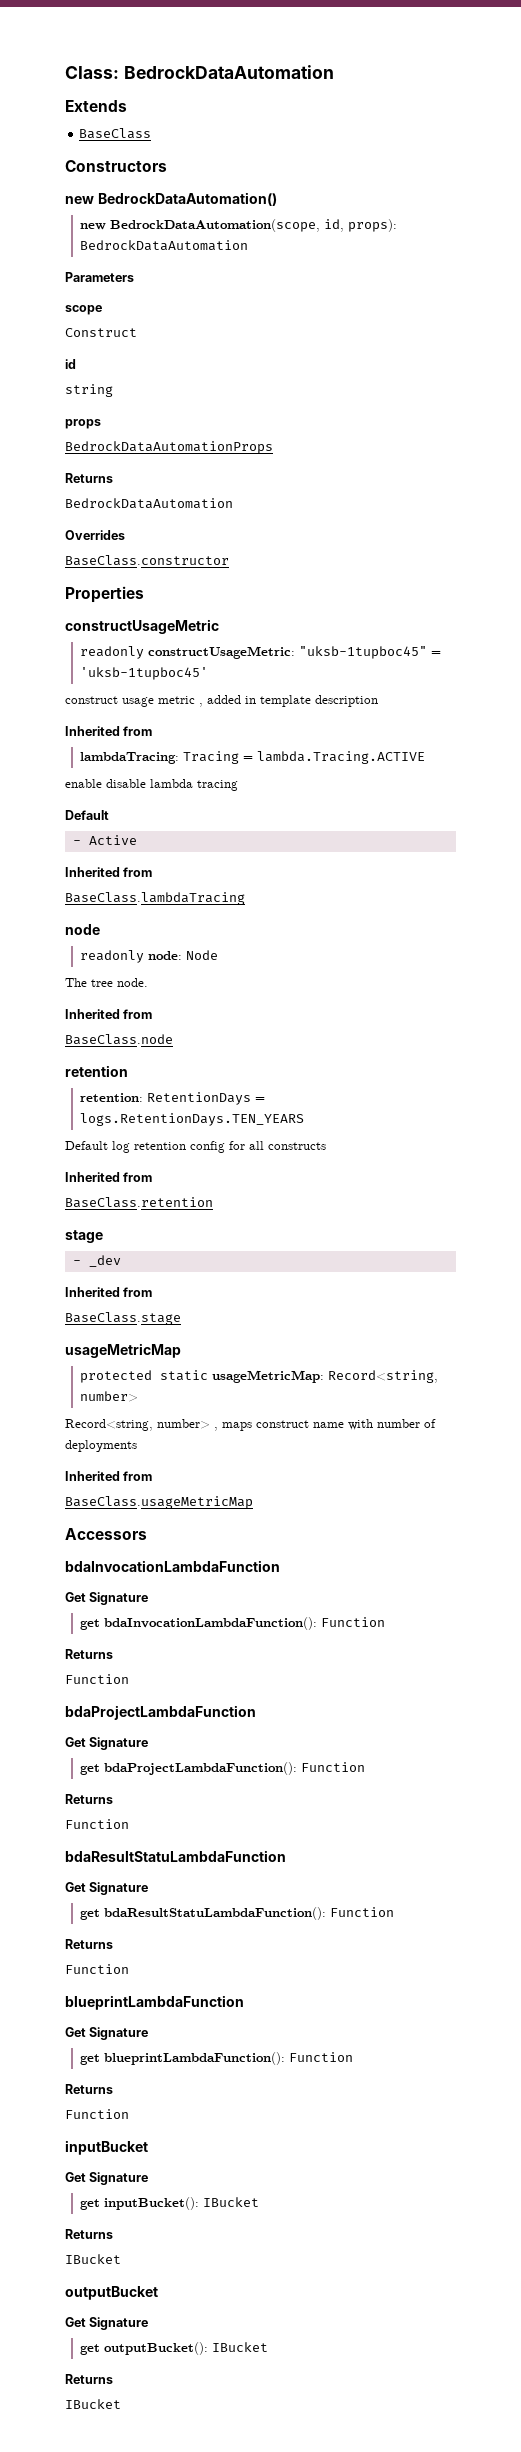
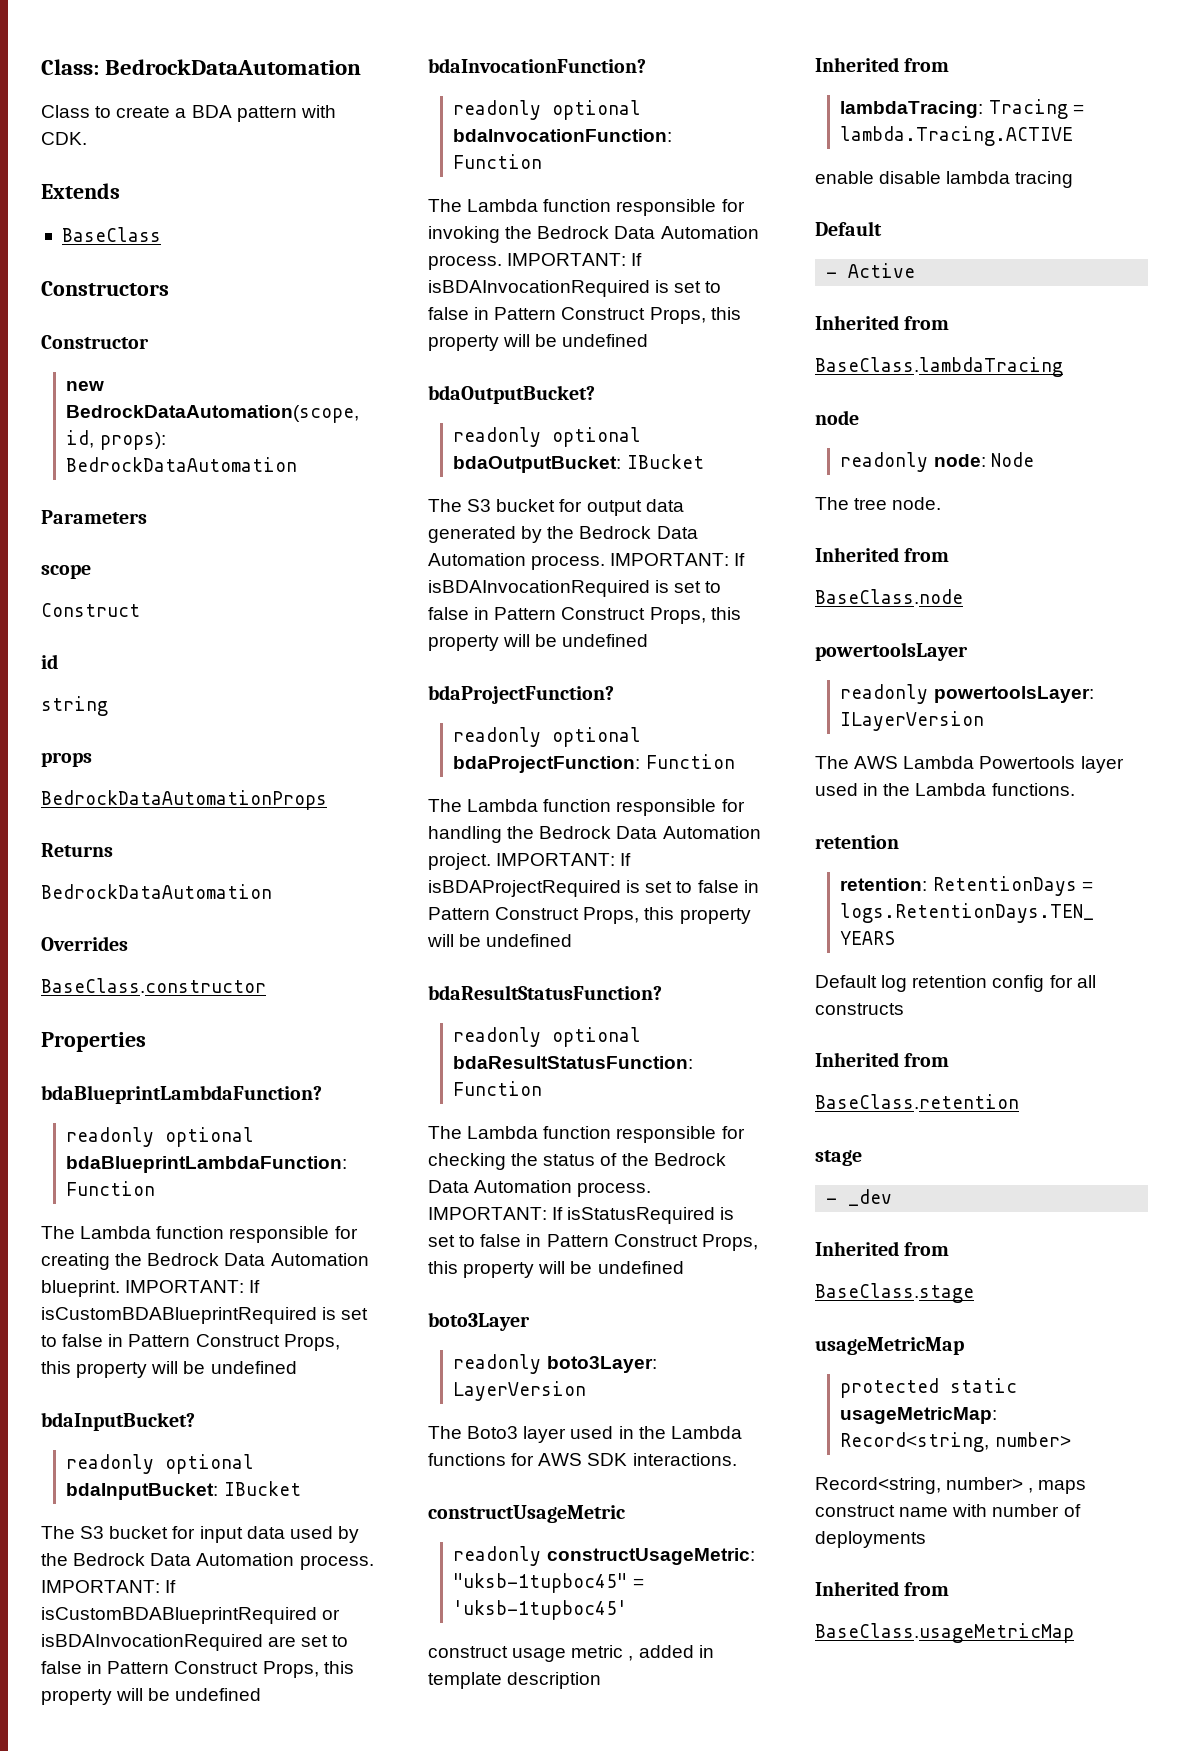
(334, 72) none -> [41,105,336,122] [41,132,87,145] // Class to create a BDA pattern with CDK.
[65,192,277,206] new BedrockDataAutomation() -> [41,335,149,349] Constructor
(144, 594) none -> [41,1085,322,1104] [66,1127,255,1147] [66,1156,348,1173] [66,1181,156,1196] [41,1226,358,1243] [41,1253,369,1270] [41,1280,261,1297] [41,1307,369,1324] [41,1334,340,1351] [41,1361,297,1378] [41,1412,195,1431] [66,1454,255,1474] [66,1481,301,1500] [41,1526,359,1543] [41,1553,374,1570] [41,1580,177,1593] [41,1607,341,1624] [41,1634,349,1651] [41,1661,354,1678] [41,1688,262,1705] [428,58,646,73] [453,100,642,120] [453,129,673,142] [453,154,543,169] [428,199,745,216] [428,226,759,243] [428,253,643,270] [428,280,722,297] [428,307,741,324] [428,334,649,351] [428,385,595,404] [453,427,642,447] [453,454,704,473] [428,499,684,516] [428,526,698,543] [428,553,746,570] [428,580,722,597] [428,607,741,624] [428,634,649,651] [428,685,614,704] [453,727,642,747] [453,754,735,773] [428,799,745,816] [428,826,761,843] [428,853,632,870] [428,880,759,897] [428,907,751,924] [427,934,573,947] [428,985,662,1000] [453,1027,642,1047] [453,1056,694,1069] [453,1081,543,1096] [428,1126,745,1143] [428,1153,726,1170] [428,1180,652,1197] [428,1207,735,1224] [428,1234,758,1251] [428,1261,684,1278] [428,1312,530,1331] [453,1354,657,1374] [453,1381,587,1401] [428,1426,742,1443] [428,1453,737,1466] // bdaBlueprintLambdaFunction? // readonly optional bdaBlueprintLambdaFunction: Function // The Lambda function responsible for creating the Bedrock Data Automation blueprint. IMPORTANT: If isCustomBDABlueprintRequired is set to false in Pattern Construct Props, this property will be undefined // bdaInputBucket? // readonly optional bdaInputBucket: IBucket // The S3 bucket for input data used by the Bedrock Data Automation process. IMPORTANT: If isCustomBDABlueprintRequired or isBDAInvocationRequired are set to false in Pattern Construct Props, this property will be undefined // bdaInvocationFunction? // readonly optional bdaInvocationFunction: Function // The Lambda function responsible for invoking the Bedrock Data Automation process. IMPORTANT: If isBDAInvocationRequired is set to false in Pattern Construct Props, this property will be undefined // bdaOutputBucket? // readonly optional bdaOutputBucket: IBucket // The S3 bucket for output data generated by the Bedrock Data Automation process. IMPORTANT: If isBDAInvocationRequired is set to false in Pattern Construct Props, this property will be undefined // bdaProjectFunction? // readonly optional bdaProjectFunction: Function // The Lambda function responsible for handling the Bedrock Data Automation project. IMPORTANT: If isBDAProjectRequired is set to false in Pattern Construct Props, this property will be undefined // bdaResultStatusFunction? // readonly optional bdaResultStatusFunction: Function // The Lambda function responsible for checking the status of the Bedrock Data Automation process. IMPORTANT: If isStatusRequired is set to false in Pattern Construct Props, this property will be undefined // boto3Layer // readonly boto3Layer: LayerVersion // The Boto3 layer used in the Lambda functions for AWS SDK interactions.
(173, 1039) none -> [815,642,968,661] [840,684,1094,704] [840,711,985,731] [815,756,1124,773] [815,783,1075,796] // powertoolsLayer // readonly powertoolsLayer: ILayerVersion // The AWS Lambda Powertools layer used in the Lambda functions.
[65,1528,147,1540] [65,1560,280,1572] [65,1592,149,1605] [80,1617,386,1630] [65,1649,113,1659] [65,1674,129,1684] [65,1705,256,1720] [65,1737,149,1750] [80,1762,366,1775] [65,1794,113,1804] [65,1819,129,1829] [65,1850,286,1862] [65,1882,149,1895] [80,1907,395,1920] [65,1939,113,1949] [65,1964,129,1974] [65,1995,244,2010] [65,2027,149,2040] [80,2052,354,2065] [65,2084,113,2094] [65,2109,129,2119] [65,2140,148,2155] [65,2172,149,2185] [80,2197,260,2210] [65,2229,113,2239] [65,2254,121,2264] [65,2286,158,2300] [65,2317,149,2330] [80,2342,269,2355] [65,2374,113,2384] [65,2399,121,2409] // Accessors // bdaInvocationLambdaFunction // Get Signature // get bdaInvocationLambdaFunction(): Function // Returns // Function // bdaProjectLambdaFunction // Get Signature // get bdaProjectLambdaFunction(): Function // Returns // Function // bdaResultStatuLambdaFunction // Get Signature // get bdaResultStatuLambdaFunction(): Function // Returns // Function // blueprintLambdaFunction // Get Signature // get blueprintLambdaFunction(): Function // Returns // Function // inputBucket // Get Signature // get inputBucket(): IBucket // Returns // IBucket // outputBucket // Get Signature // get outputBucket(): IBucket // Returns // IBucket -> (1074, 1633) none

